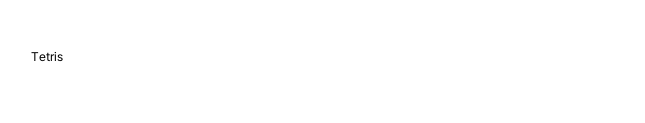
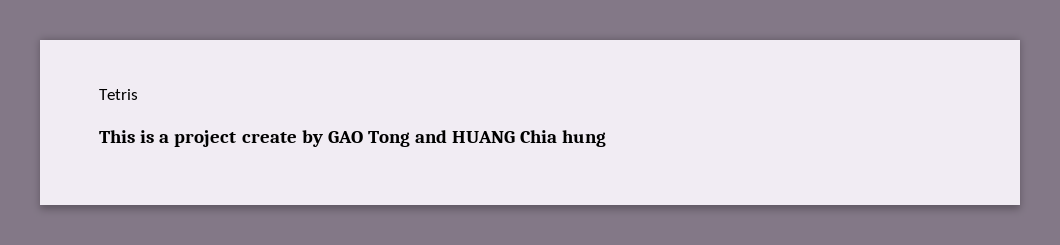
(63, 56) none -> [99,130,607,147] // This is a project create by GAO Tong and HUANG Chia hung

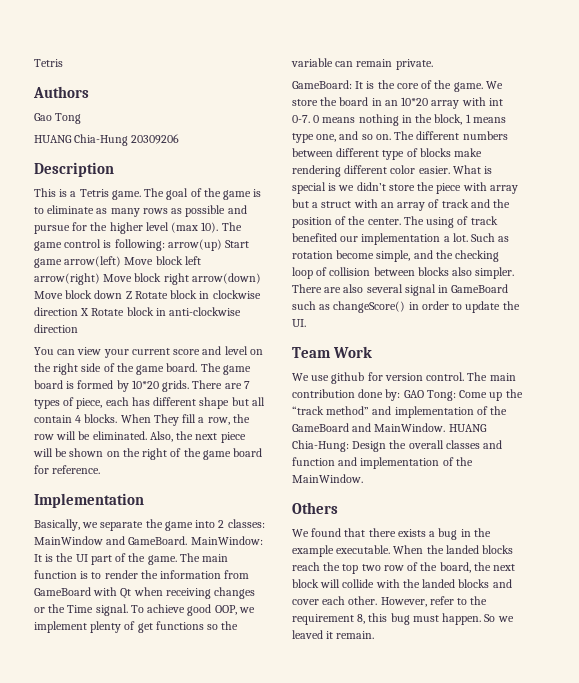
[99,130,607,147] This is a project create by GAO Tong and HUANG Chia hung -> [33,86,89,98] [34,113,82,124] [34,134,180,146] [34,162,114,177] [34,188,262,200] [34,205,247,217] [34,222,242,234] [34,239,250,251] [34,256,201,268] [34,273,261,285] [34,290,261,299] [34,307,242,316] [34,324,78,333] [34,346,263,358] [34,363,251,375] [34,380,250,392] [34,397,265,409] [34,414,250,426] [34,431,246,443] [33,448,263,460] [34,465,101,474] [34,493,144,508] [34,519,265,531] [34,536,263,545] [34,553,229,565] [34,570,250,579] [34,587,256,599] [34,604,255,616] [34,621,239,633] [291,58,433,70] [292,80,503,92] [292,97,503,109] [292,114,506,126] [292,131,508,143] [292,148,483,160] [292,165,493,177] [292,182,518,194] [292,199,511,211] [292,216,498,228] [292,233,510,245] [292,250,500,262] [292,267,515,279] [292,284,509,296] [292,301,520,313] [292,319,306,327] [292,346,373,358] [292,372,516,384] [292,389,523,401] [292,406,508,418] [292,423,487,432] [292,440,503,452] [292,457,473,469] [292,474,363,483] [292,502,338,514] [292,528,491,540] [292,545,514,557] [292,562,516,574] [292,579,512,588] [292,596,488,607] [292,613,514,625] [292,630,375,639] Authors // Gao Tong // HUANG Chia-Hung 20309206 // Description // This is a Tetris game. The goal of the game is to eliminate as many rows as possible and pursue for the higher level (max 10). The game control is following: arrow(up) Start game arrow(left) Move block left arrow(right) Move block right arrow(down) Move block down Z Rotate block in clockwise direction X Rotate block in anti-clockwise direction // You can view your current score and level on the right side of the game board. The game board is formed by 10*20 grids. There are 7 types of piece, each has different shape but all contain 4 blocks. When They fill a row, the row will be eliminated. Also, the next piece will be shown on the right of the game board for reference. // Implementation // Basically, we separate the game into 2 classes: MainWindow and GameBoard. MainWindow: It is the UI part of the game. The main function is to render the information from GameBoard with Qt when receiving changes or the Time signal. To achieve good OOP, we implement plenty of get functions so the variable can remain private. // GameBoard: It is the core of the game. We store the board in an 10*20 array with int 0-7. 0 means nothing in the block, 1 means type one, and so on. The different numbers between different type of blocks make rendering different color easier. What is special is we didn’t store the piece with array but a struct with an array of track and the position of the center. The using of track benefited our implementation a lot. Such as rotation become simple, and the checking loop of collision between blocks also simpler. There are also several signal in GameBoard such as changeScore() in order to update the UI. // Team Work // We use github for version control. The main contribution done by: GAO Tong: Come up the “track method” and implementation of the GameBoard and MainWindow. HUANG Chia-Hung: Design the overall classes and function and implementation of the MainWindow. // Others // We found that there exists a bug in the example executable. When the landed blocks reach the top two row of the board, the next block will collide with the landed blocks and cover each other. However, refer to the requirement 8, this bug must happen. So we leaved it remain.

